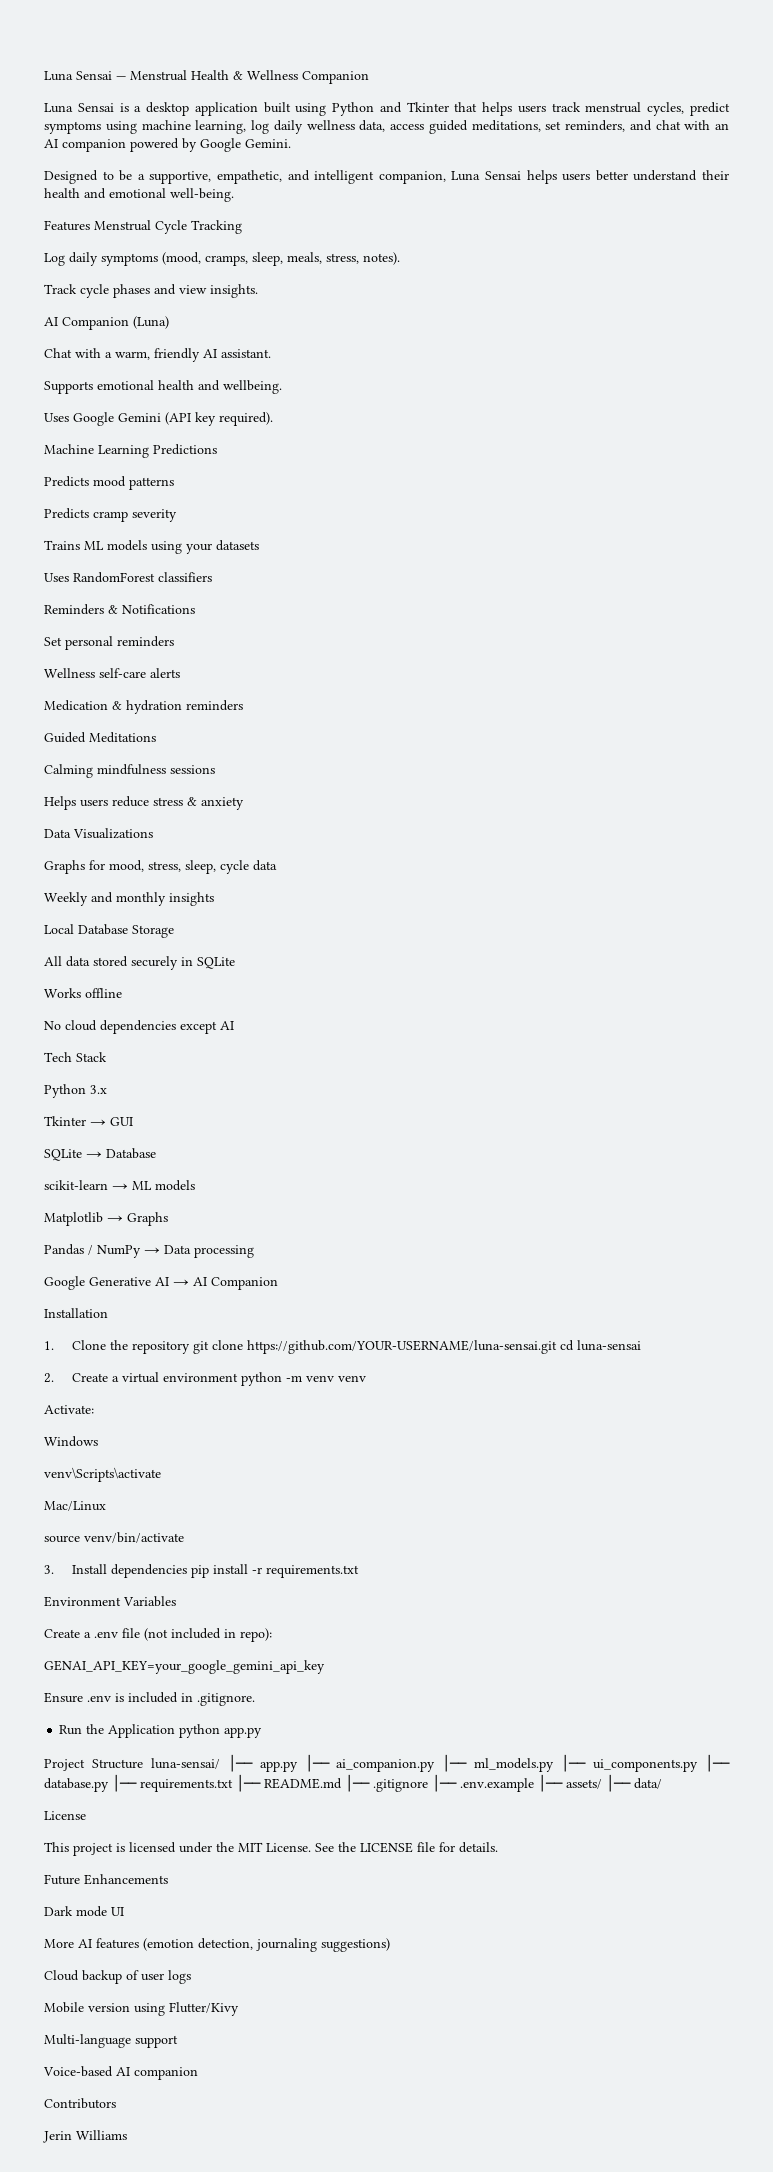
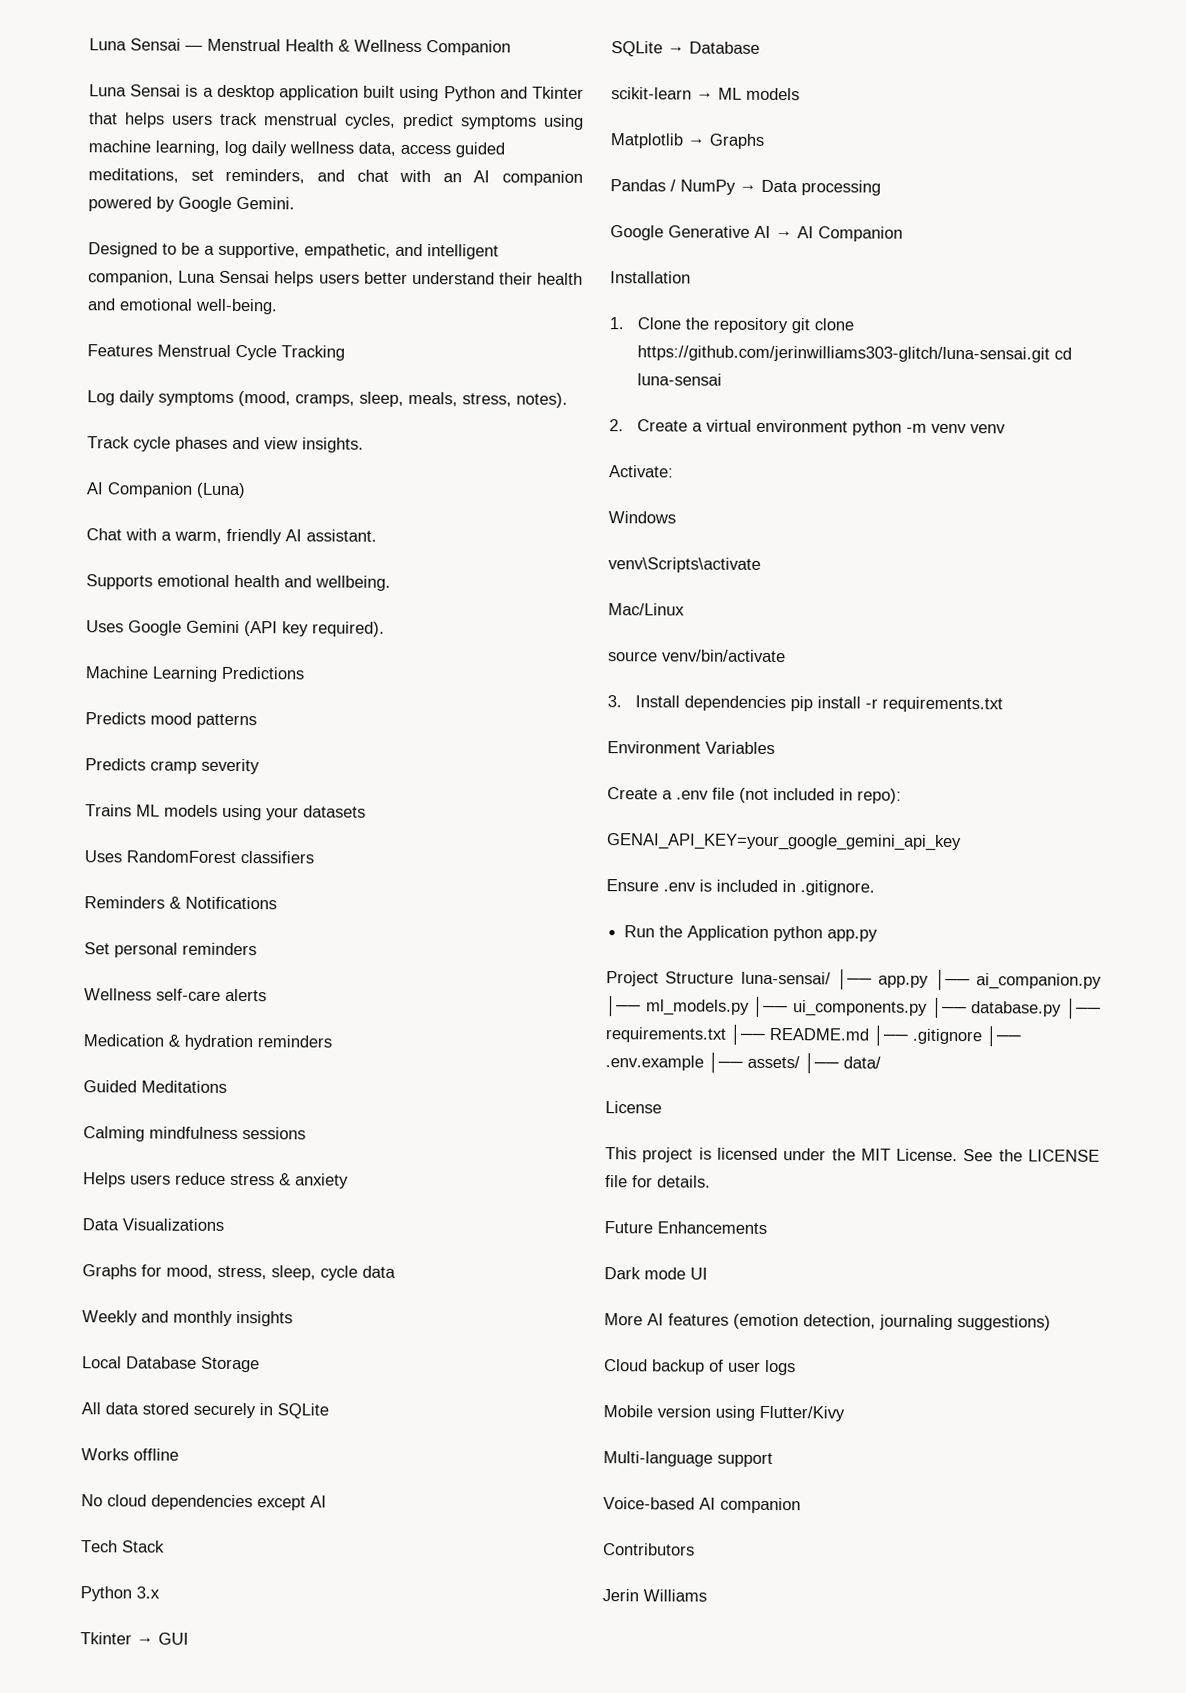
[246,1340,557,1354] https://github.com/YOUR-USERNAME/luna-sensai.git -> [636,345,1050,363] https://github.com/jerinwilliams303-glitch/luna-sensai.git

